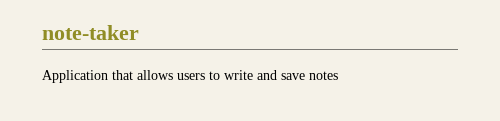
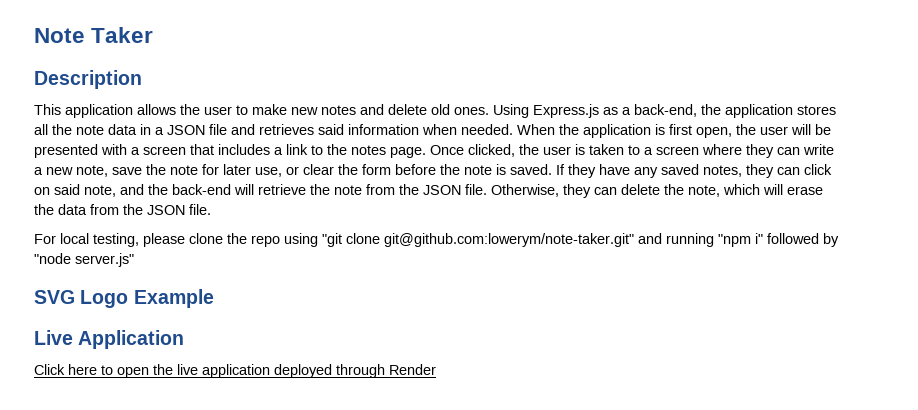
[42,25,139,40] [42,70,338,83] note-taker // Application that allows users to write and save notes -> [34,27,154,43] [34,70,142,89] [34,104,836,118] [34,124,831,138] [34,144,834,158] [34,164,832,178] [34,184,823,198] [34,204,211,215] [34,233,839,247] [34,253,134,267] [34,289,214,308] [34,330,185,349] [34,364,436,378] Note Taker // Description // This application allows the user to make new notes and delete old ones. Using Express.js as a back-end, the application stores all the note data in a JSON file and retrieves said information when needed. When the application is first open, the user will be presented with a screen that includes a link to the notes page. Once clicked, the user is taken to a screen where they can write a new note, save the note for later use, or clear the form before the note is saved. If they have any saved notes, they can click on said note, and the back-end will retrieve the note from the JSON file. Otherwise, they can delete the note, which will erase the data from the JSON file. // For local testing, please clone the repo using "git clone git@github.com:lowerym/note-taker.git" and running "npm i" followed by "node server.js" // SVG Logo Example // Live Application // Click here to open the live application deployed through Render

